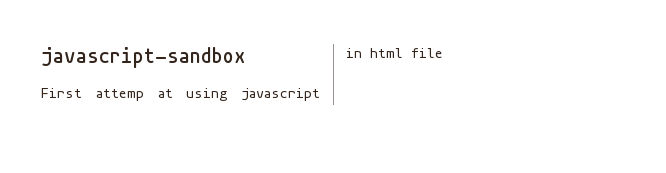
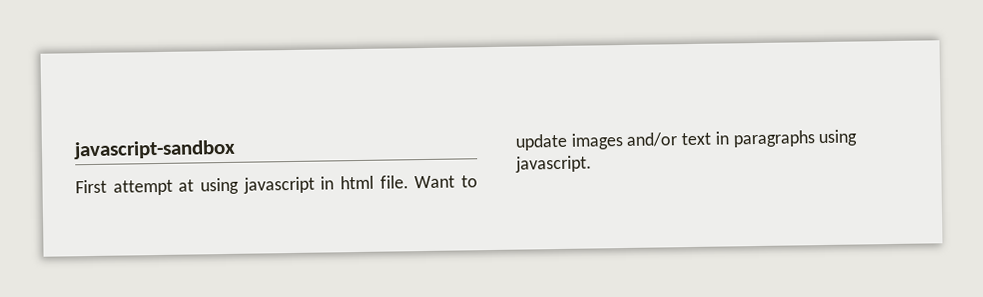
[95,89,144,101] attemp -> [112,179,173,196] attempt
[411,48,443,58] file -> [379,175,479,189] [515,129,858,151] [515,155,592,173] file. Want to update images and/or text in paragraphs using javascript.

